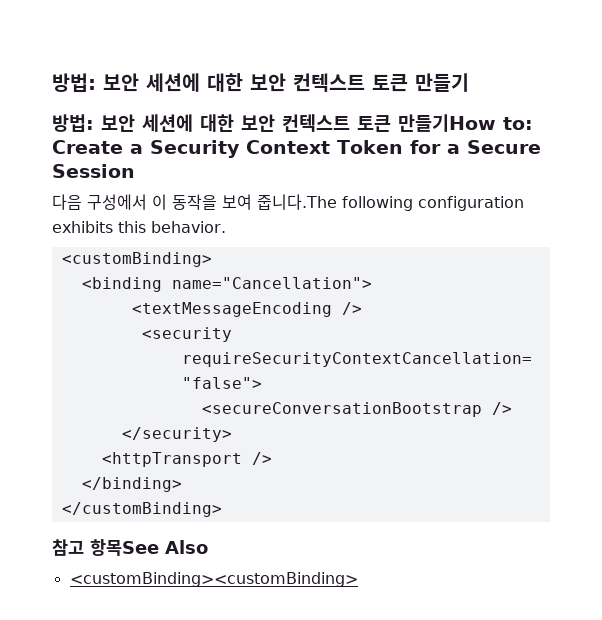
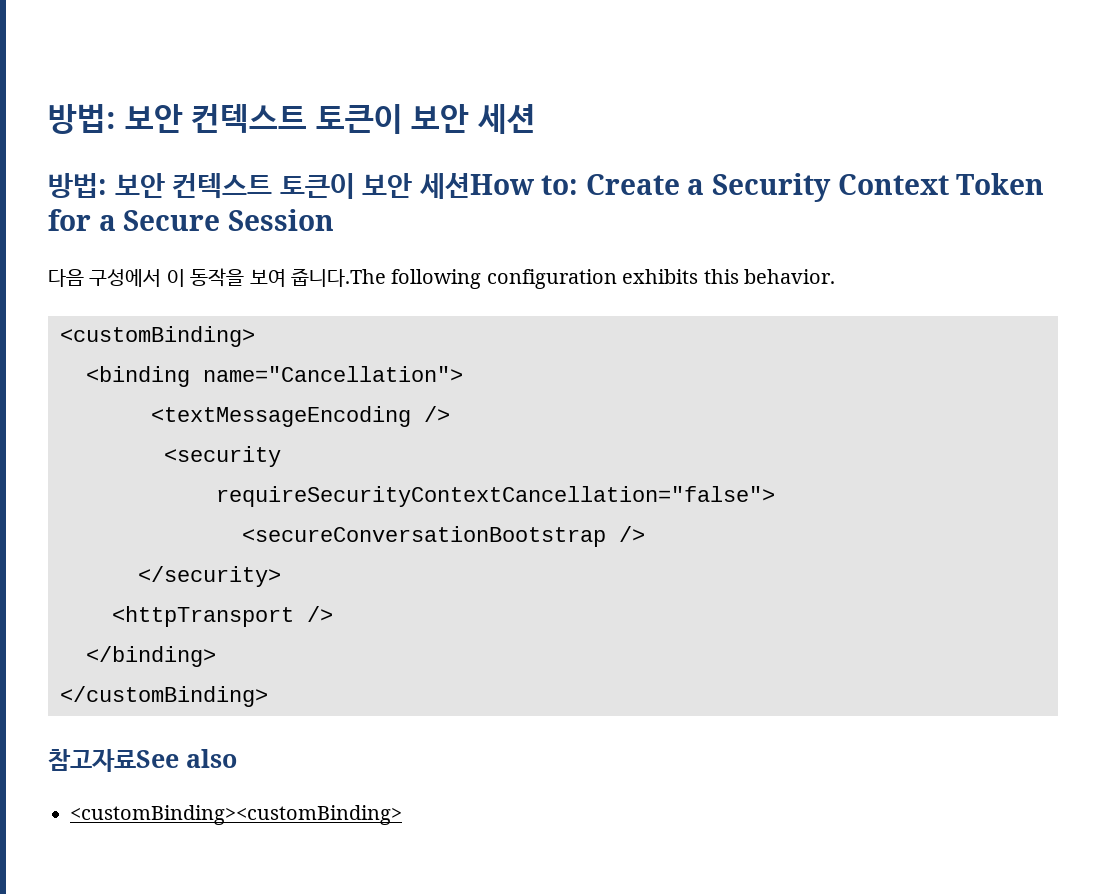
[52,73,469,92] [52,114,496,132] 방법: 보안 세션에 대한 보안 컨텍스트 토큰 만들기 // 방법: 보안 세션에 대한 보안 컨텍스트 토큰 만들기How -> [48,104,536,134] [48,173,534,199] 방법: 보안 컨텍스트 토큰이 보안 세션 // 방법: 보안 컨텍스트 토큰이 보안 세션How
[52,539,208,556] 참고 항목See Also -> [48,749,237,772] 참고자료See also

